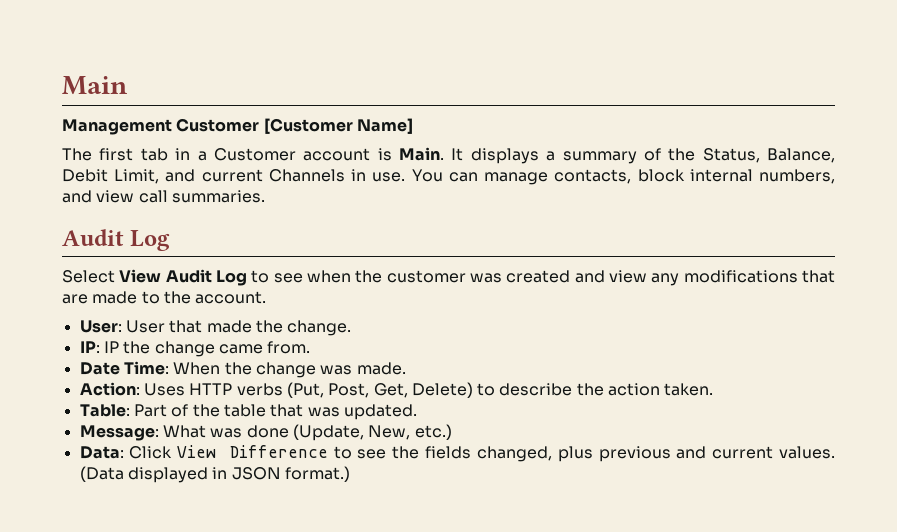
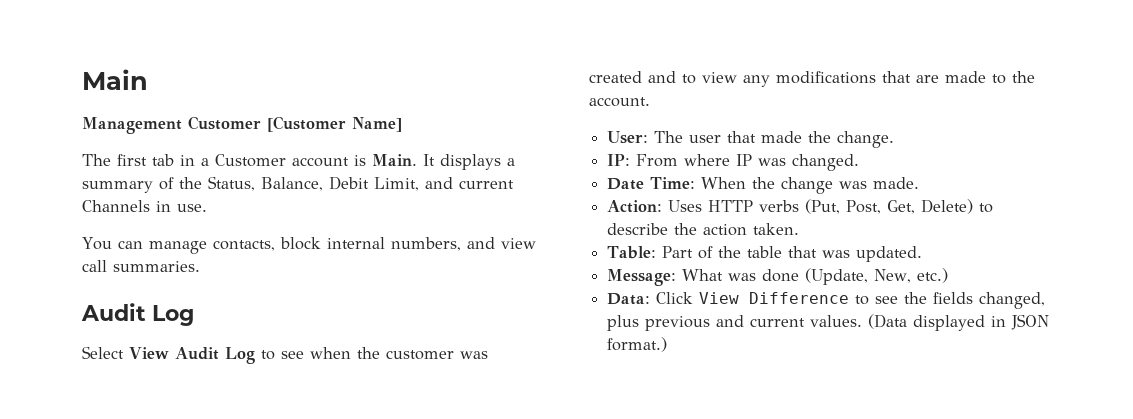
(406, 177) none -> (207, 208) //
(605, 276) none -> [682,74,696,84] to
[125,320,165,333] User -> [654,131,722,143] The user
[103,341,311,357] IP the change came from. -> [636,154,860,171] From where IP was changed.

